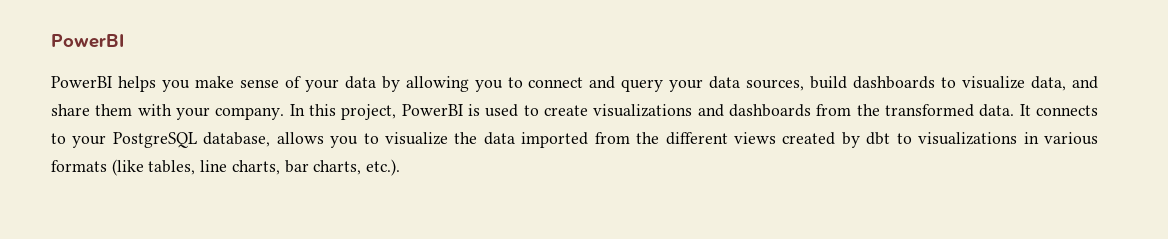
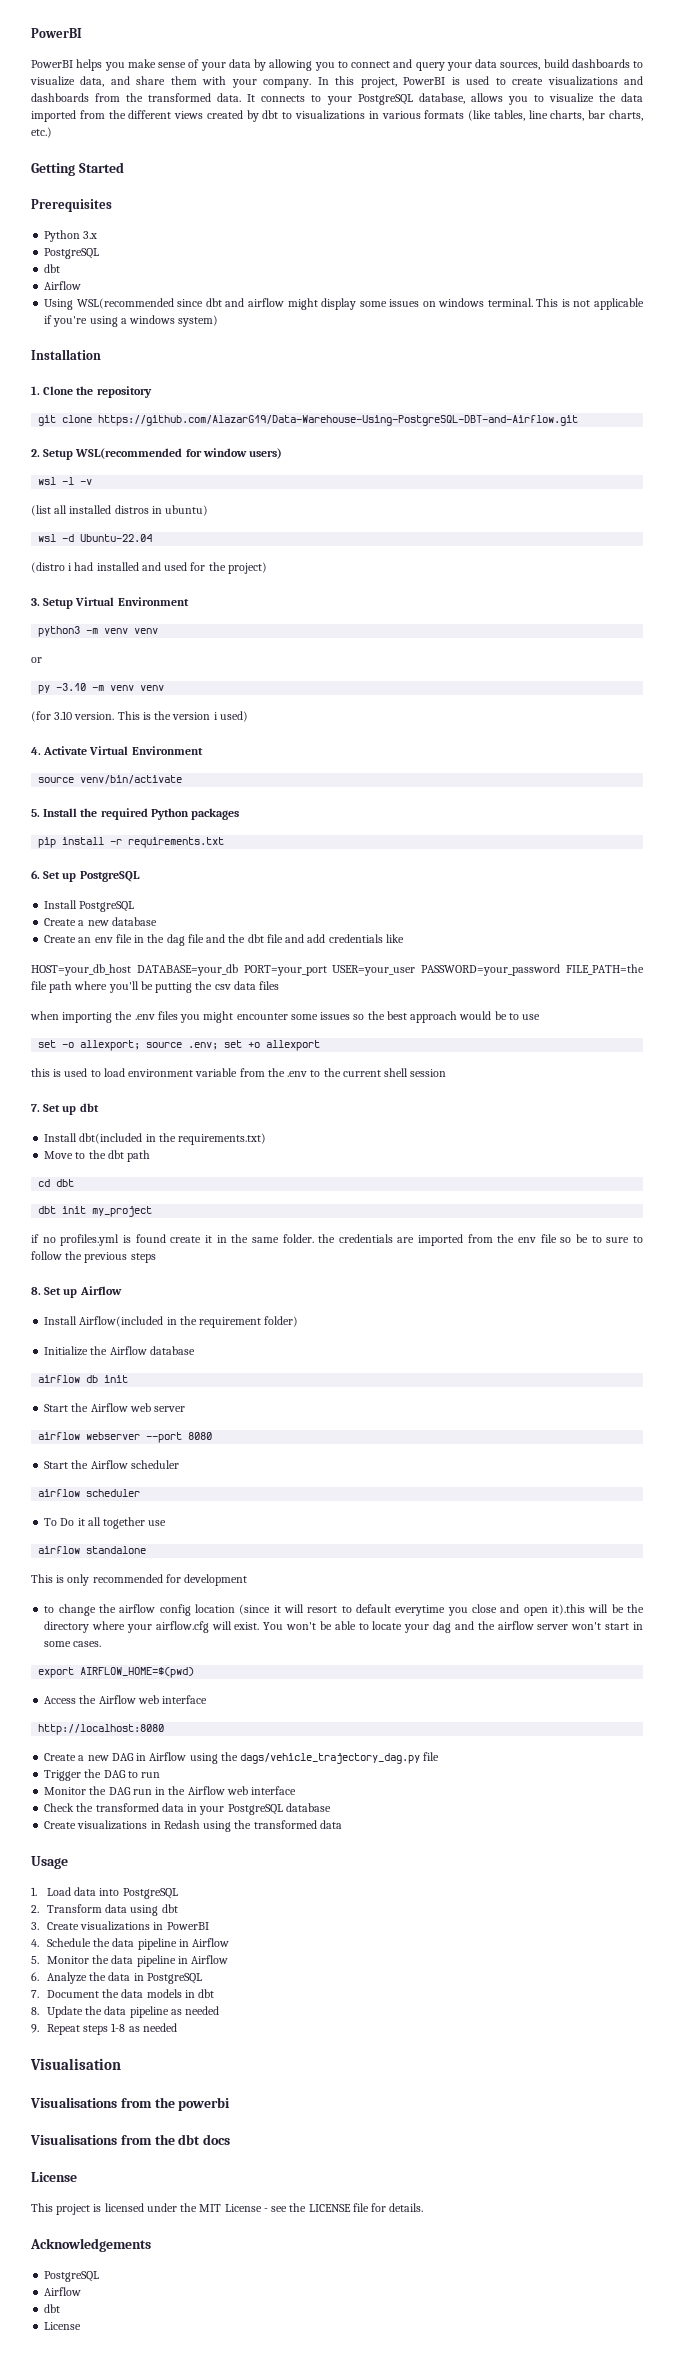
[366,159,401,176] etc.). -> [31,127,52,138] [31,162,124,176] [31,199,112,212] [44,230,98,242] [44,248,100,259] [44,264,61,273] [44,281,82,290] [44,298,644,310] [44,315,219,327] [31,349,101,360] [31,386,152,398] [38,415,579,426] [31,448,283,460] [38,477,93,485] [31,505,209,516] [38,534,153,542] [31,562,267,574] [31,597,189,609] [38,626,159,637] [31,657,42,663] [38,683,165,694] [31,711,248,722] [31,746,203,755] [38,775,183,784] [31,808,240,820] [38,837,225,848] [31,870,140,882] [44,900,135,912] [44,917,157,926] [44,934,404,946] [31,964,644,976] [31,981,280,993] [30,1011,541,1023] [38,1040,321,1051] [31,1068,447,1077] [31,1103,99,1115] [44,1133,267,1145] [44,1150,151,1162] [38,1179,75,1187] [38,1206,153,1217] [31,1234,644,1246] [31,1251,156,1263] [31,1286,122,1298] [44,1316,299,1328] [44,1346,195,1356] [38,1375,129,1383] [44,1403,186,1412] [38,1432,213,1443] [44,1460,179,1469] [38,1489,141,1497] [44,1517,167,1529] [38,1546,147,1554] [31,1574,248,1586] [44,1604,644,1616] [44,1621,643,1633] [44,1641,102,1647] [38,1667,195,1678] [44,1695,208,1704] [38,1724,165,1735] [44,1752,440,1764] [44,1769,161,1781] [44,1786,297,1795] [44,1803,331,1815] [44,1820,342,1832] [31,1856,68,1869] [31,1887,178,1899] [31,1904,178,1916] [31,1921,209,1931] [31,1938,230,1950] [31,1955,229,1967] [31,1972,202,1984] [31,1989,215,1998] [31,2006,220,2018] [31,2023,177,2035] [30,2058,121,2070] [30,2097,231,2111] [30,2134,231,2145] [31,2172,77,2182] [31,2203,424,2215] [30,2238,151,2252] [44,2271,100,2282] [44,2287,82,2296] [44,2304,61,2313] [44,2322,82,2330] etc.) // Getting Started // Prerequisites // Python 3.x // PostgreSQL // dbt // Airflow // Using WSL(recommended since dbt and airflow might display some issues on windows terminal. This is not applicable if you're using a windows system) // Installation // 1. Clone the repository // git clone https://github.com/AlazarG19/Data-Warehouse-Using-PostgreSQL-DBT-and-Airflow.git // 2. Setup WSL(recommended for window users) // wsl -l -v // (list all installed distros in ubuntu) // wsl -d Ubuntu-22.04 // (distro i had installed and used for the project) // 3. Setup Virtual Environment // python3 -m venv venv // or // py -3.10 -m venv venv // (for 3.10 version. This is the version i used) // 4. Activate Virtual Environment // source venv/bin/activate // 5. Install the required Python packages // pip install -r requirements.txt // 6. Set up PostgreSQL // Install PostgreSQL // Create a new database // Create an env file in the dag file and the dbt file and add credentials like // HOST=your_db_host DATABASE=your_db PORT=your_port USER=your_user PASSWORD=your_password FILE_PATH=the file path where you'll be putting the csv data files // when importing the .env files you might encounter some issues so the best approach would be to use // set -o allexport; source .env; set +o allexport // this is used to load environment variable from the .env to the current shell session // 7. Set up dbt // Install dbt(included in the requirements.txt) // Move to the dbt path // cd dbt // dbt init my_project // if no profiles.yml is found create it in the same folder. the credentials are imported from the env file so be to sure to follow the previous steps // 8. Set up Airflow // Install Airflow(included in the requirement folder) // Initialize the Airflow database // airflow db init // Start the Airflow web server // airflow webserver --port 8080 // Start the Airflow scheduler // airflow scheduler // To Do it all together use // airflow standalone // This is only recommended for development // to change the airflow config location (since it will resort to default everytime you close and open it).this will be the directory where your airflow.cfg will exist. You won't be able to locate your dag and the airflow server won't start in some cases. // export AIRFLOW_HOME=$(pwd) // Access the Airflow web interface // http://localhost:8080 // Create a new DAG in Airflow using the dags/vehicle_trajectory_dag.py file // Trigger the DAG to run // Monitor the DAG run in the Airflow web interface // Check the transformed data in your PostgreSQL database // Create visualizations in Redash using the transformed data // Usage // 1. Load data into PostgreSQL // 2. Transform data using dbt // 3. Create visualizations in PowerBI // 4. Schedule the data pipeline in Airflow // 5. Monitor the data pipeline in Airflow // 6. Analyze the data in PostgreSQL // 7. Document the data models in dbt // 8. Update the data pipeline as needed // 9. Repeat steps 1-8 as needed // Visualisation // Visualisations from the powerbi // Visualisations from the dbt docs // License // This project is licensed under the MIT License - see the LICENSE file for details. // Acknowledgements // PostgreSQL // Airflow // dbt // License

